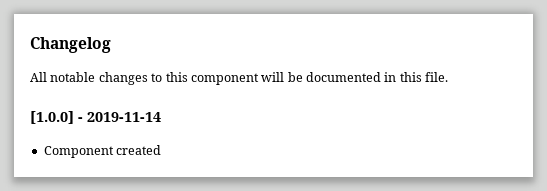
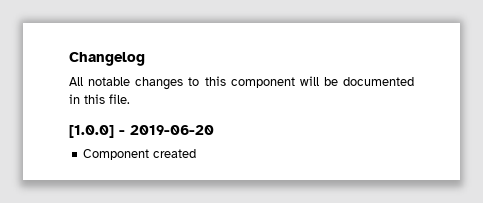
[87,112,161,122] 2019-11-14 -> [130,125,214,135] 2019-06-20

